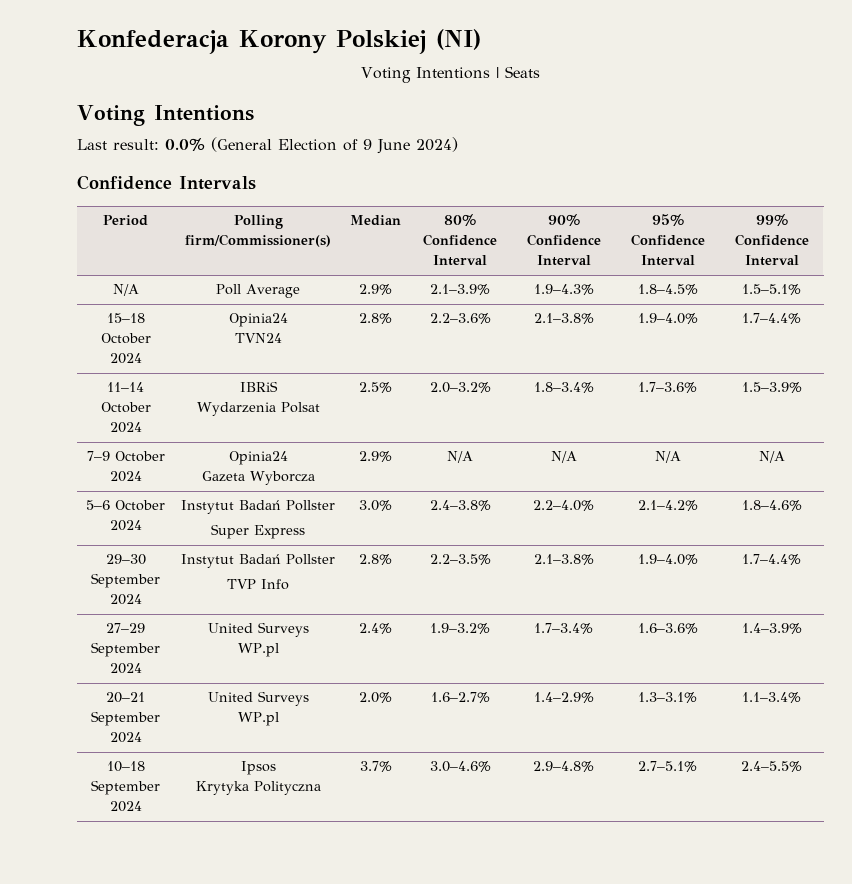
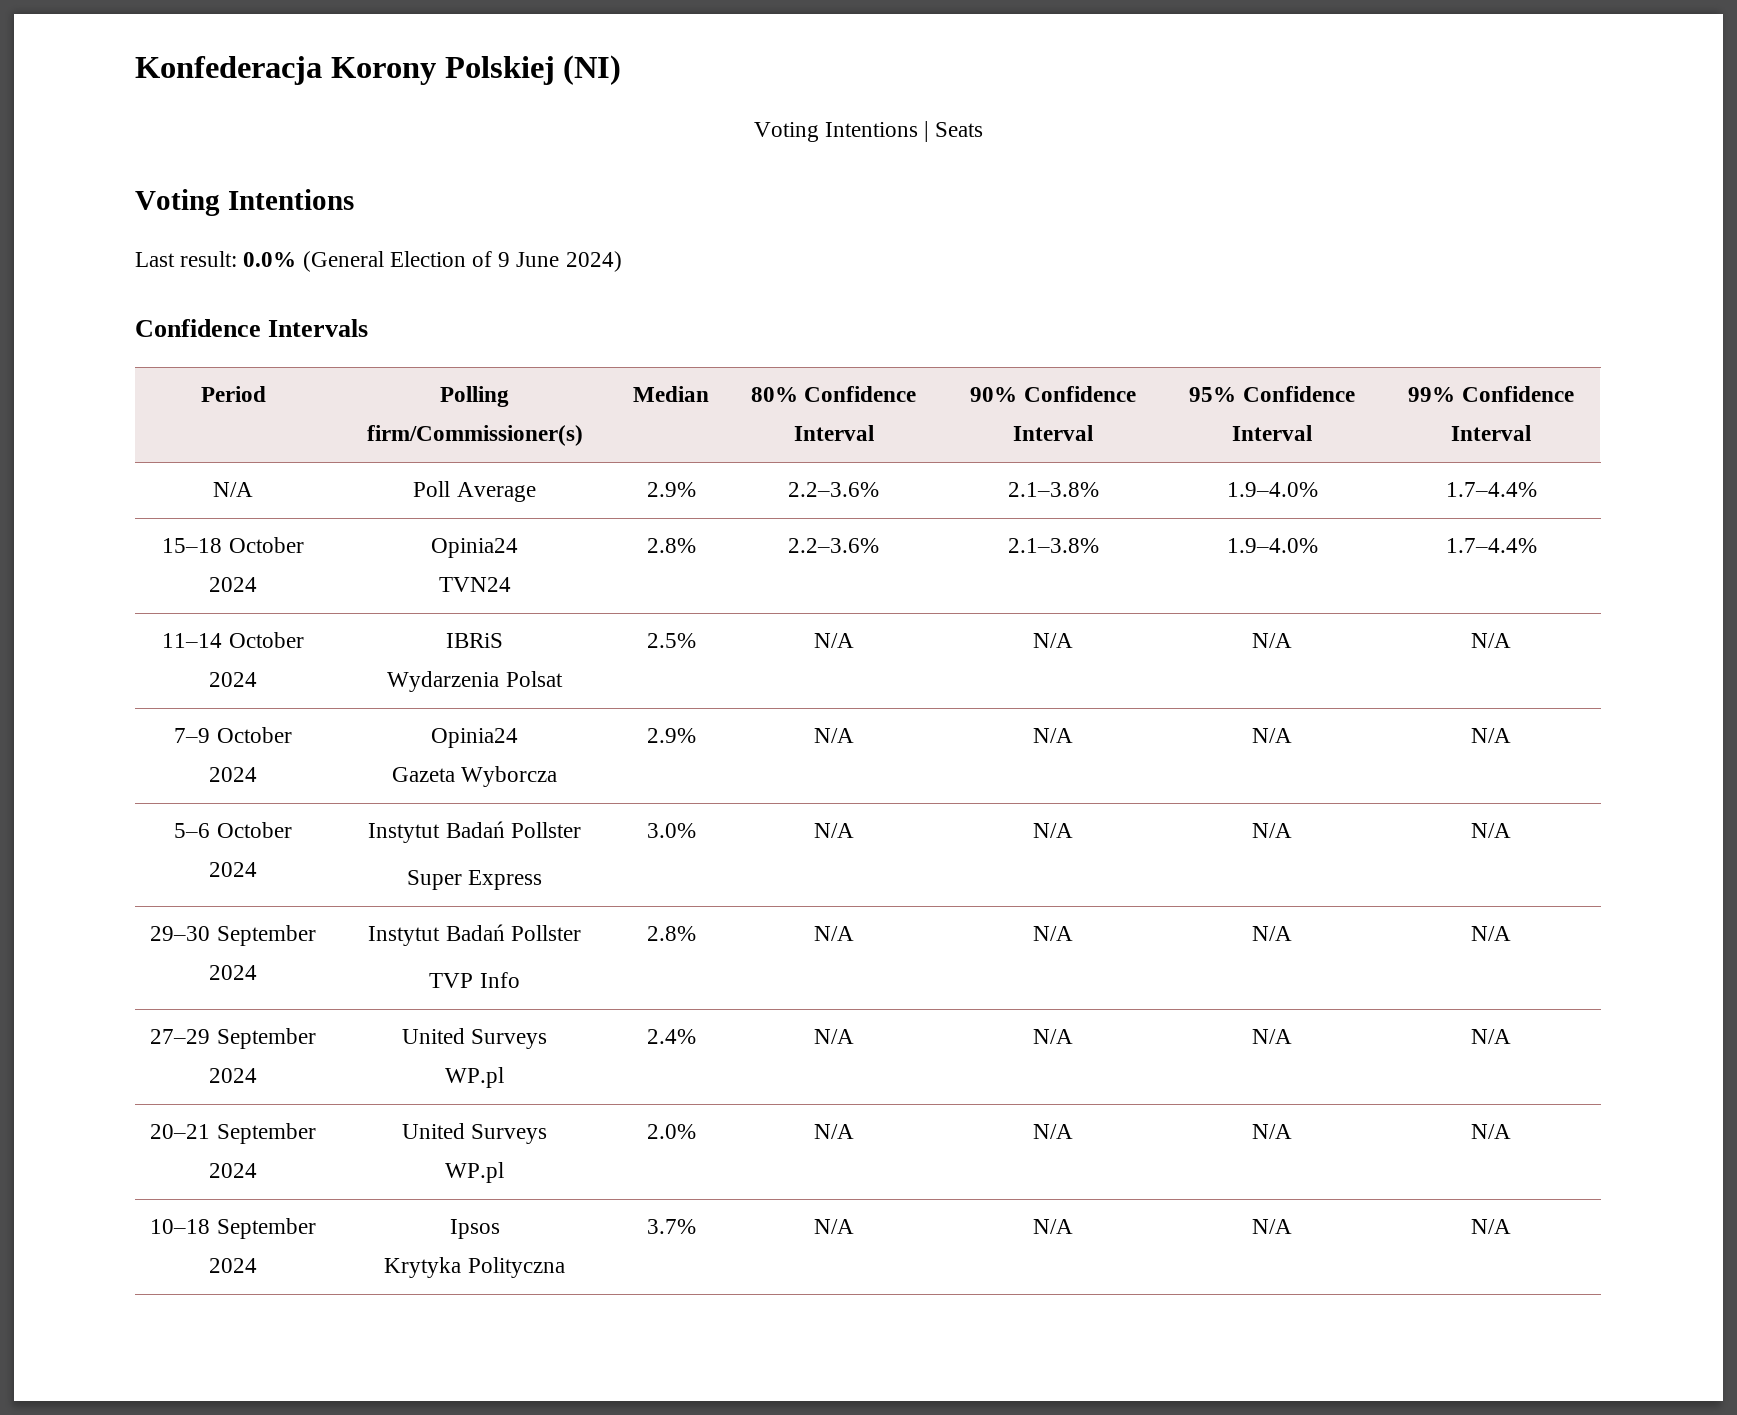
[429,284,490,295] [533,284,594,295] [637,284,698,295] [742,284,801,295] 2.1–3.9% | 1.9–4.3% | 1.8–4.5% | 1.5–5.1% -> [788,482,879,497] [1007,482,1099,497] [1226,482,1318,497] [1445,482,1537,497] 2.2–3.6% | 2.1–3.8% | 1.9–4.0% | 1.7–4.4%
[429,382,491,393] [533,382,594,393] [638,382,697,393] [741,382,802,393] 2.0–3.2% | 1.8–3.4% | 1.7–3.6% | 1.5–3.9% -> [813,633,854,648] [1033,633,1073,648] [1252,633,1292,648] [1471,633,1511,648] N/A | N/A | N/A | N/A
[429,500,491,511] [533,500,594,511] [637,500,698,511] [741,500,802,511] 2.4–3.8% | 2.2–4.0% | 2.1–4.2% | 1.8–4.6% -> [813,823,854,838] [1033,823,1073,838] [1252,823,1292,838] [1471,823,1511,838] N/A | N/A | N/A | N/A
[429,554,491,565] [533,554,594,565] [637,554,698,565] [742,554,801,565] 2.2–3.5% | 2.1–3.8% | 1.9–4.0% | 1.7–4.4% -> [813,926,854,941] [1033,926,1073,941] [1252,926,1292,941] [1471,926,1511,941] N/A | N/A | N/A | N/A
[429,623,490,634] [534,623,593,634] [637,623,698,634] [741,623,802,634] 1.9–3.2% | 1.7–3.4% | 1.6–3.6% | 1.4–3.9% -> [813,1029,854,1044] [1033,1029,1073,1044] [1252,1029,1292,1044] [1471,1029,1511,1044] N/A | N/A | N/A | N/A
[430,692,490,703] [533,692,594,703] [638,692,697,703] [742,692,801,703] 1.6–2.7% | 1.4–2.9% | 1.3–3.1% | 1.1–3.4% -> [813,1124,854,1139] [1033,1124,1073,1139] [1252,1124,1292,1139] [1471,1124,1511,1139] N/A | N/A | N/A | N/A
[429,761,491,772] [533,761,594,772] [638,761,697,772] [741,761,802,772] 3.0–4.6% | 2.9–4.8% | 2.7–5.1% | 2.4–5.5% -> [813,1219,854,1234] [1033,1219,1073,1234] [1252,1219,1292,1234] [1471,1219,1511,1234] N/A | N/A | N/A | N/A

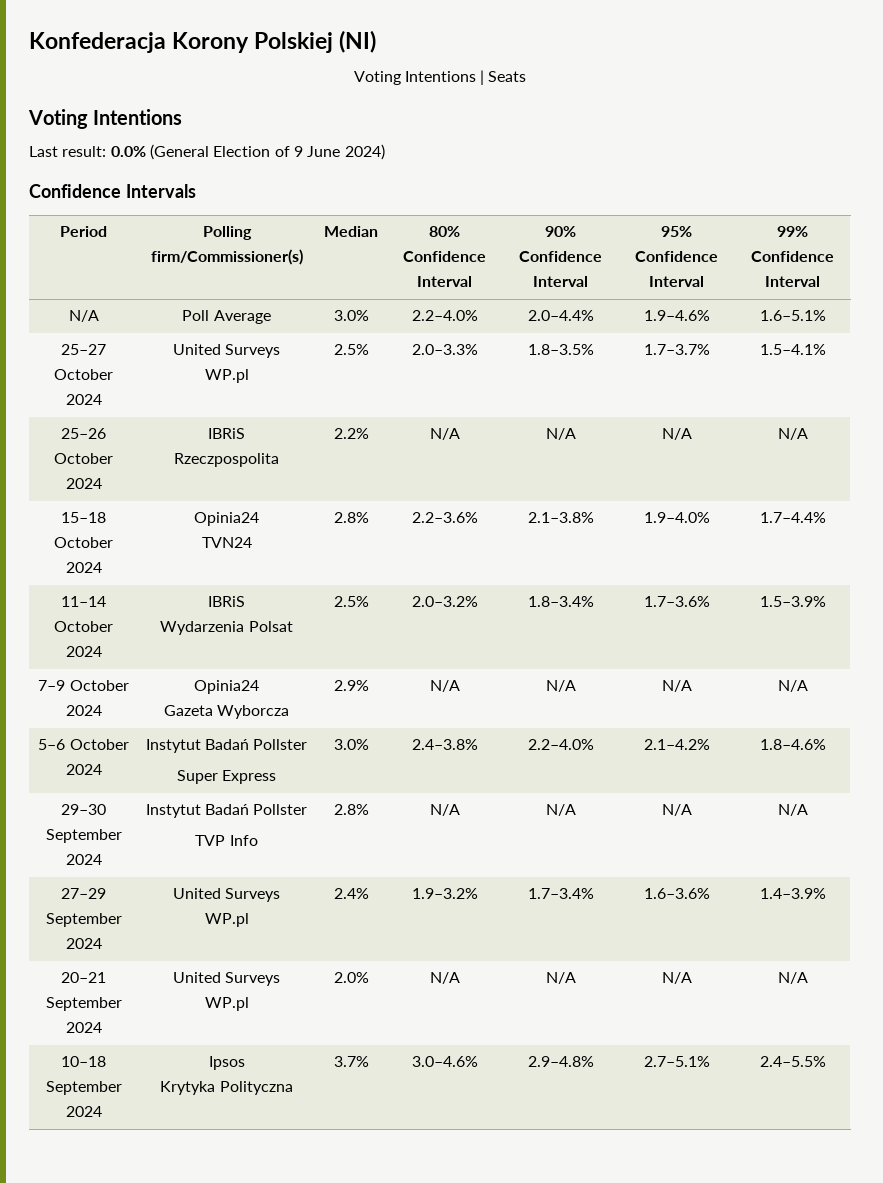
[646,482,696,497] [788,482,879,497] [1007,482,1099,497] [1226,482,1318,497] [1445,482,1537,497] 2.9% | 2.2–3.6% | 2.1–3.8% | 1.9–4.0% | 1.7–4.4% -> [333,310,369,321] [411,310,478,321] [527,310,594,321] [643,310,710,321] [759,310,826,321] [61,344,106,355] [54,369,113,380] [65,394,102,405] [172,344,281,358] [204,369,249,383] [333,344,369,355] [411,344,478,355] [527,344,594,355] [643,344,710,355] [759,344,826,355] [61,428,106,439] [54,453,113,464] [65,478,102,489] [208,428,245,439] [174,453,279,467] [333,428,369,439] [429,428,460,440] [545,428,576,440] [661,428,692,440] [777,428,808,440] 3.0% | 2.2–4.0% | 2.0–4.4% | 1.9–4.6% | 1.6–5.1% // 25–27 October 2024 | United Surveys // WP.pl | 2.5% | 2.0–3.3% | 1.8–3.5% | 1.7–3.7% | 1.5–4.1% // 25–26 October 2024 | IBRiS // Rzeczpospolita | 2.2% | N/A | N/A | N/A | N/A
[813,633,854,648] [1033,633,1073,648] [1252,633,1292,648] [1471,633,1511,648] N/A | N/A | N/A | N/A -> [411,596,478,607] [527,596,594,607] [643,596,710,607] [759,596,826,607] 2.0–3.2% | 1.8–3.4% | 1.7–3.6% | 1.5–3.9%
[813,823,854,838] [1033,823,1073,838] [1252,823,1292,838] [1471,823,1511,838] N/A | N/A | N/A | N/A -> [411,739,478,750] [527,739,594,750] [643,739,710,750] [759,739,826,750] 2.4–3.8% | 2.2–4.0% | 2.1–4.2% | 1.8–4.6%
[813,1029,854,1044] [1033,1029,1073,1044] [1252,1029,1292,1044] [1471,1029,1511,1044] N/A | N/A | N/A | N/A -> [411,888,478,899] [527,888,594,899] [643,888,710,899] [759,888,826,899] 1.9–3.2% | 1.7–3.4% | 1.6–3.6% | 1.4–3.9%
[813,1219,854,1234] [1033,1219,1073,1234] [1252,1219,1292,1234] [1471,1219,1511,1234] N/A | N/A | N/A | N/A -> [411,1056,478,1067] [527,1056,594,1067] [643,1056,710,1067] [759,1056,826,1067] 3.0–4.6% | 2.9–4.8% | 2.7–5.1% | 2.4–5.5%

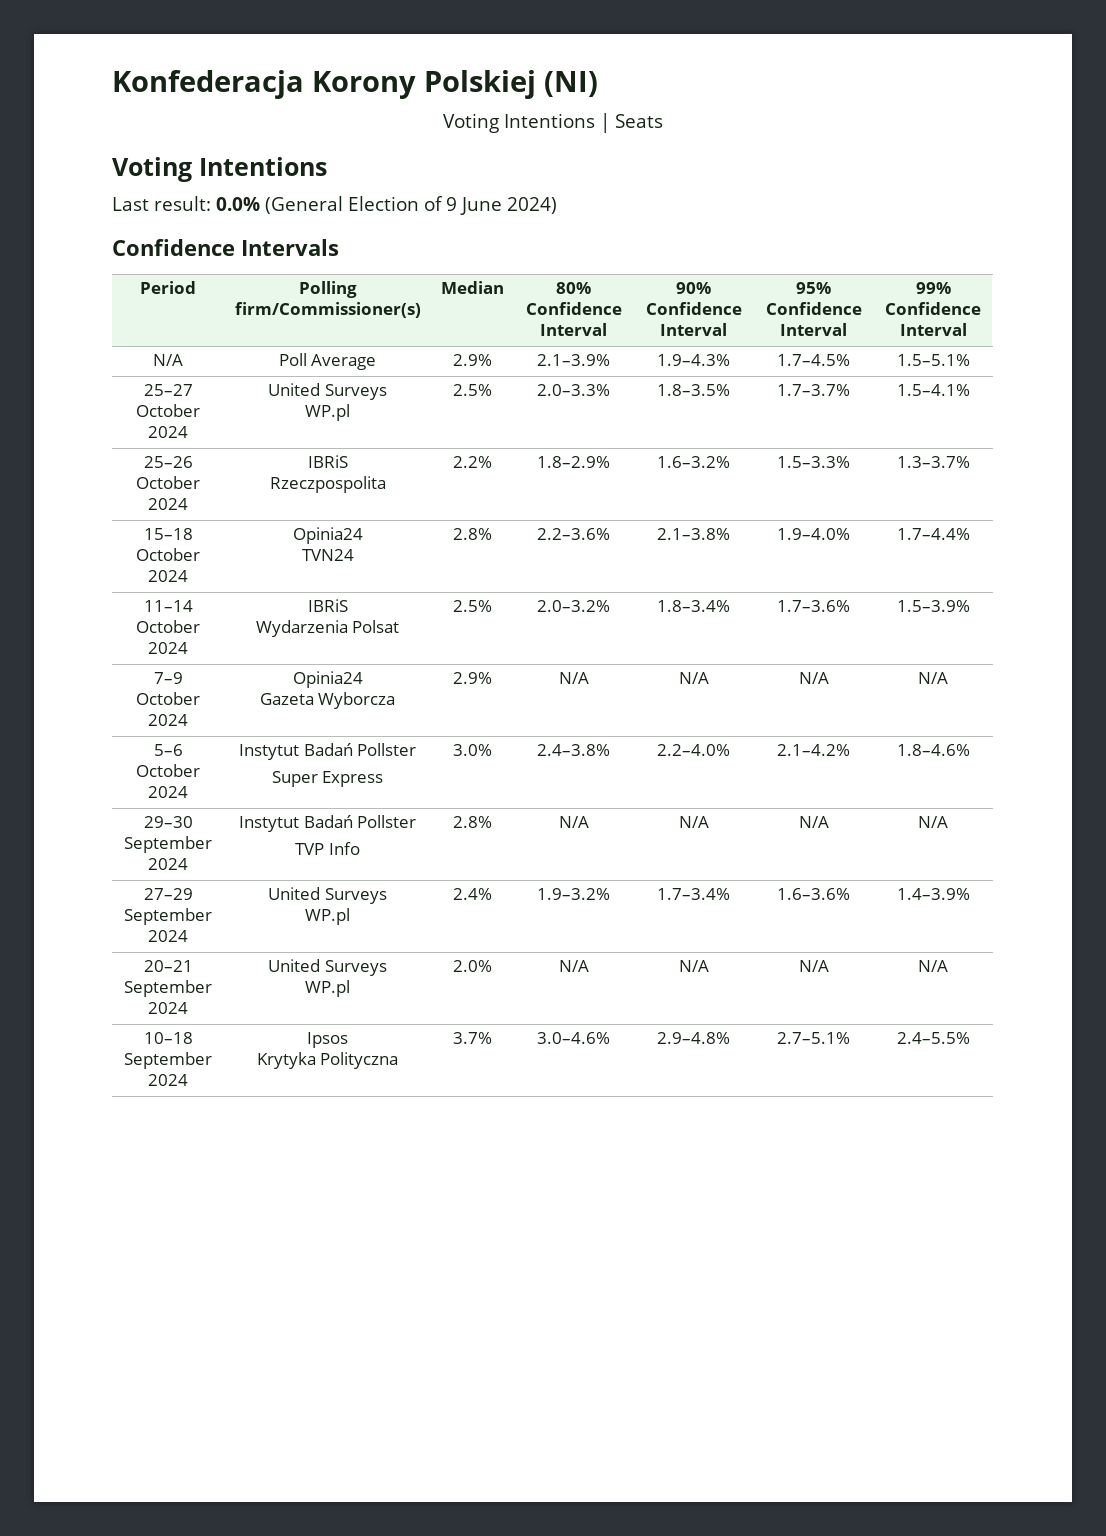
[333,310,369,321] [411,310,478,321] [527,310,594,321] [643,310,710,321] [759,310,826,321] 3.0% | 2.2–4.0% | 2.0–4.4% | 1.9–4.6% | 1.6–5.1% -> [453,354,492,366] [537,354,610,366] [657,354,730,366] [777,354,850,366] [896,354,970,366] 2.9% | 2.1–3.9% | 1.9–4.3% | 1.7–4.5% | 1.5–5.1%
[429,428,460,440] [545,428,576,440] [661,428,692,440] [777,428,808,440] N/A | N/A | N/A | N/A -> [537,456,610,468] [657,456,730,468] [777,456,850,468] [896,456,970,468] 1.8–2.9% | 1.6–3.2% | 1.5–3.3% | 1.3–3.7%

